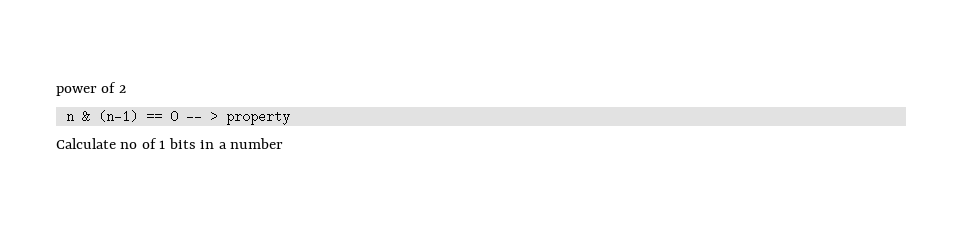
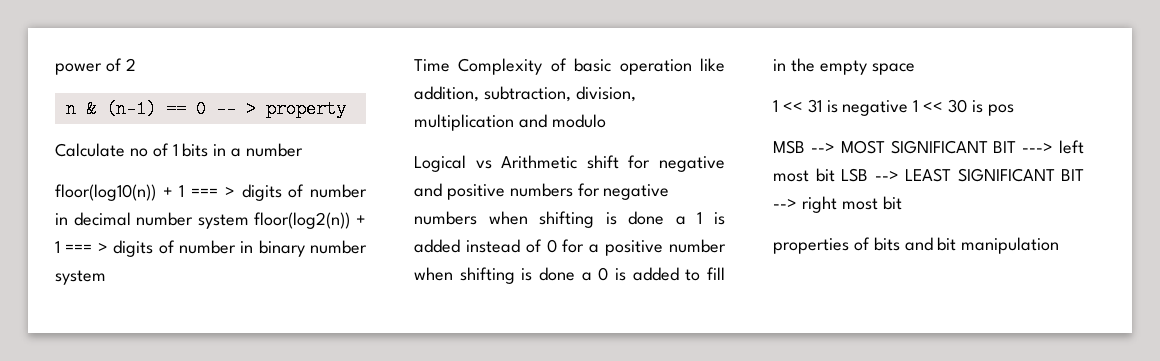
(284, 143) none -> [55,184,368,201] [55,212,366,229] [55,240,367,257] [55,270,106,285] [414,58,725,75] [414,86,636,102] [414,114,606,131] [414,155,725,172] [414,183,670,200] [414,211,725,228] [414,239,726,256] [414,267,725,284] [773,58,915,75] [773,99,1014,116] [773,140,1084,154] [773,168,1084,182] [773,196,902,213] [773,237,1060,254] // floor(log10(n)) + 1 === > digits of number in decimal number system floor(log2(n)) + 1 === > digits of number in binary number system // Time Complexity of basic operation like addition, subtraction, division, multiplication and modulo // Logical vs Arithmetic shift for negative and positive numbers for negative numbers when shifting is done a 1 is added instead of 0 for a positive number when shifting is done a 0 is added to fill in the empty space // 1 << 31 is negative 1 << 30 is pos // MSB --> MOST SIGNIFICANT BIT ---> left most bit LSB --> LEAST SIGNIFICANT BIT --> right most bit // properties of bits and bit manipulation

